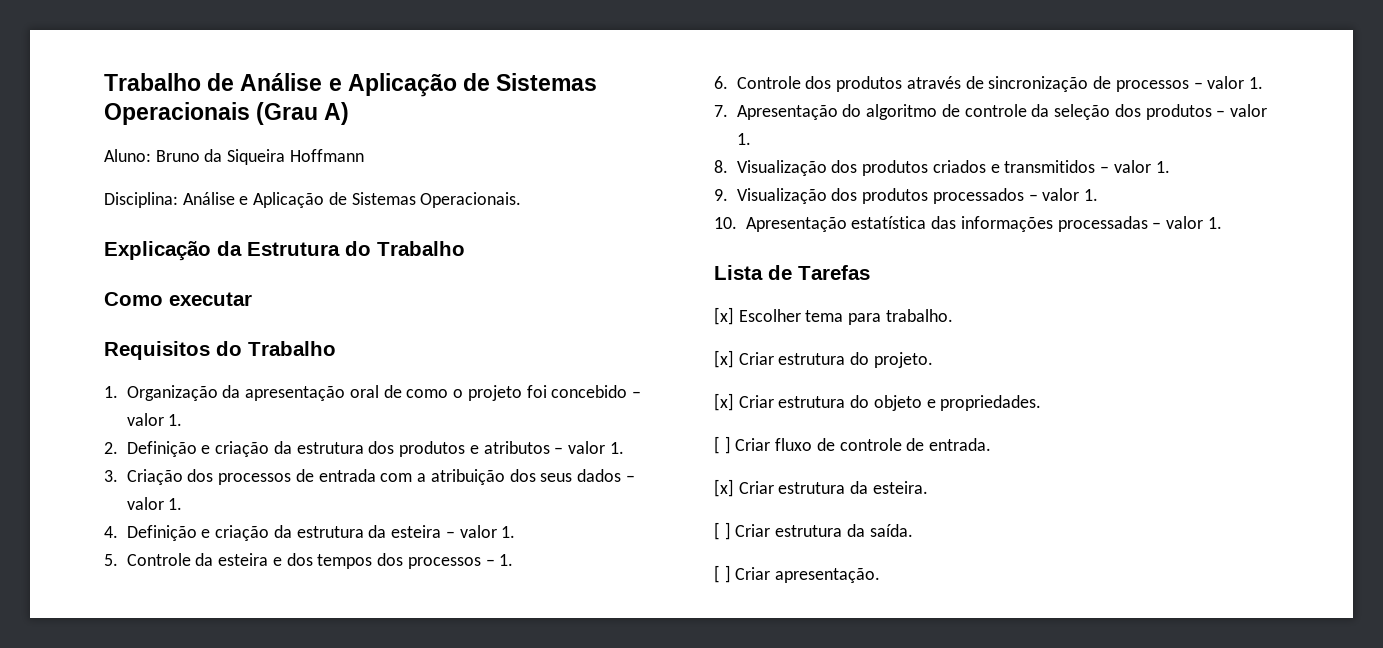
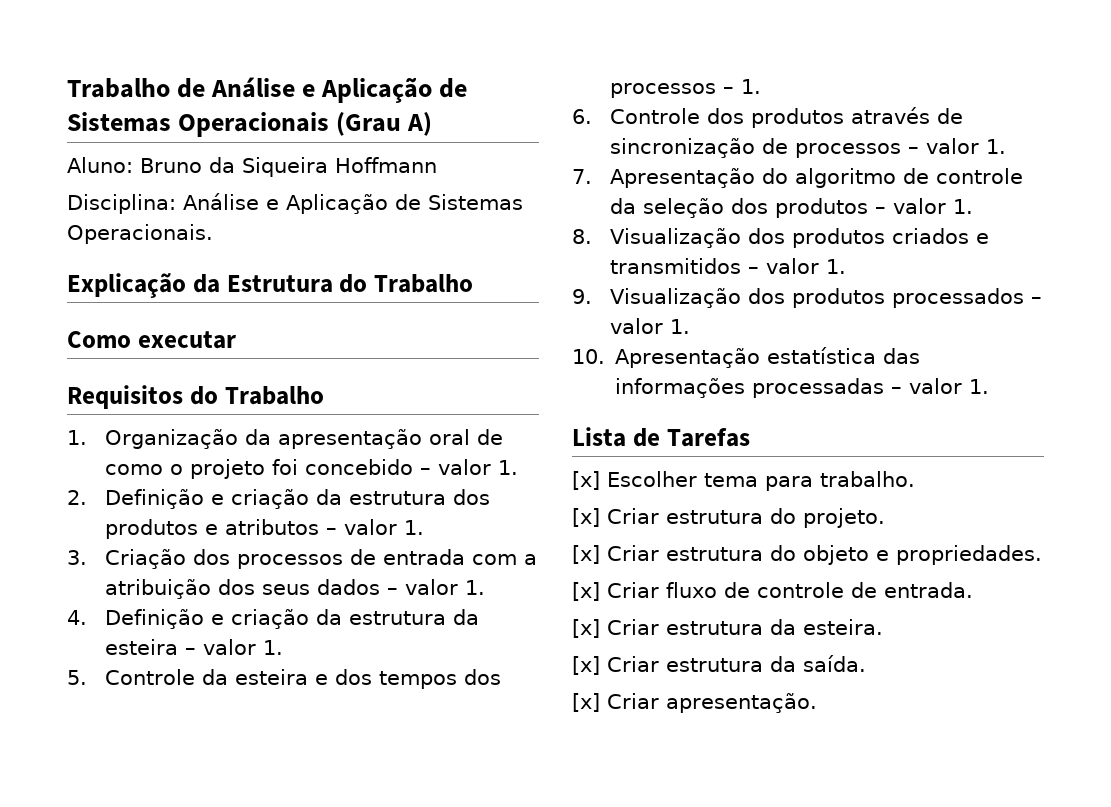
[714,436,731,454] [ ] -> [572,582,600,601] [x]
[714,522,731,540] [ ] -> [572,656,600,675] [x]
[714,565,731,583] [ ] -> [572,693,600,712] [x]

